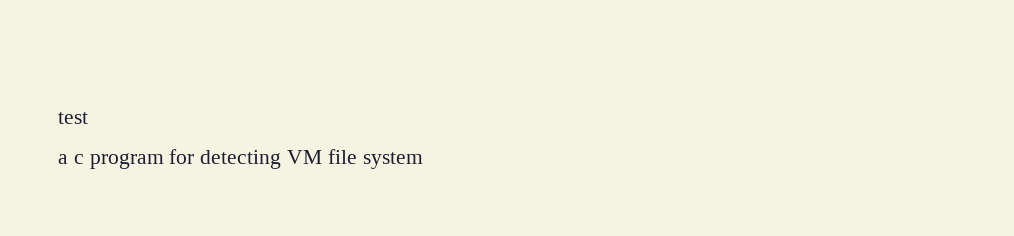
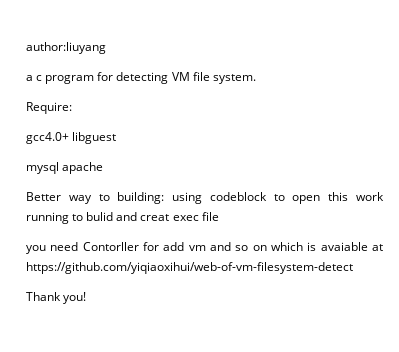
[58,112,88,124] test -> [26,42,106,54] author:liuyang
[362,152,423,169] system -> [212,74,256,84] [26,102,72,114] [26,132,117,144] [26,162,104,174] [26,192,384,204] [26,212,219,224] [26,242,383,254] [26,262,353,274] [26,292,87,304] system. // Require: // gcc4.0+ libguest // mysql apache // Better way to building: using codeblock to open this work running to bulid and creat exec file // you need Contorller for add vm and so on which is avaiable at https://github.com/yiqiaoxihui/web-of-vm-filesystem-detect // Thank you!

